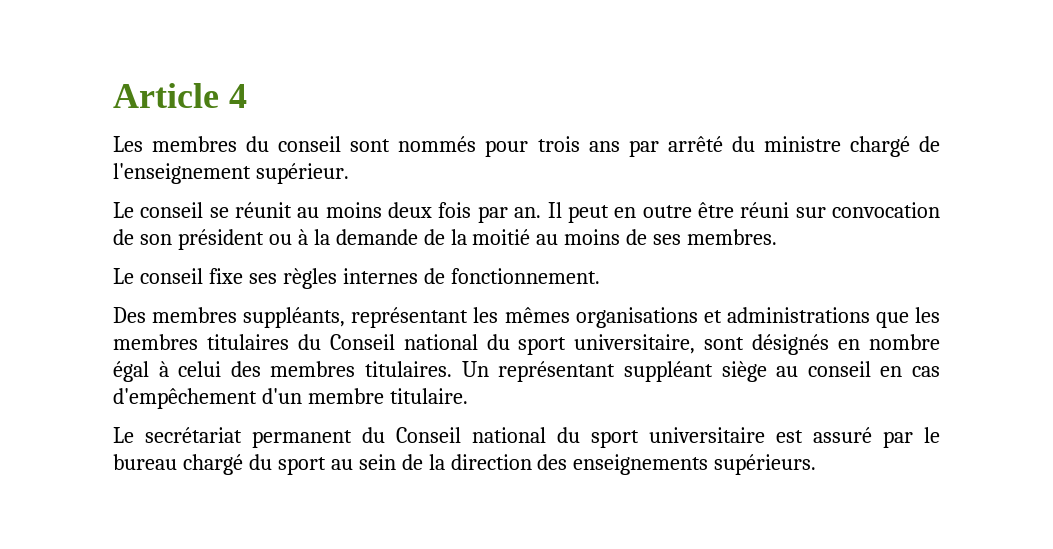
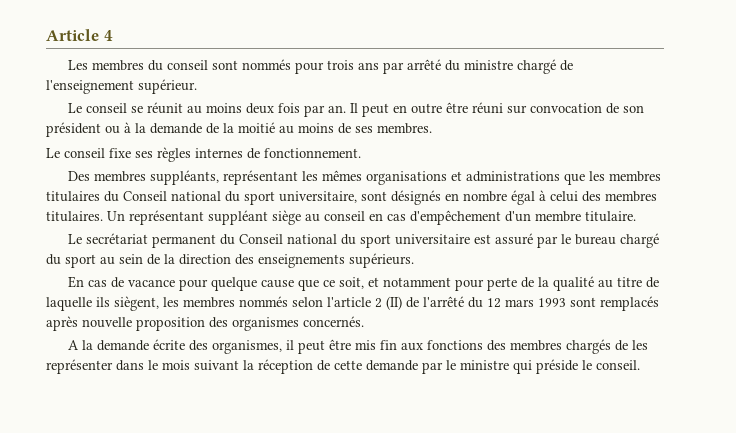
(817, 464) none -> [67,276,659,291] [46,296,659,311] [46,316,364,331] [67,339,648,354] [46,359,640,374] // En cas de vacance pour quelque cause que ce soit, et notamment pour perte de la qualité au titre de laquelle ils siègent, les membres nommés selon l'article 2 (II) de l'arrêté du 12 mars 1993 sont remplacés après nouvelle proposition des organismes concernés. // A la demande écrite des organismes, il peut être mis fin aux fonctions des membres chargés de les représenter dans le mois suivant la réception de cette demande par le ministre qui préside le conseil.

